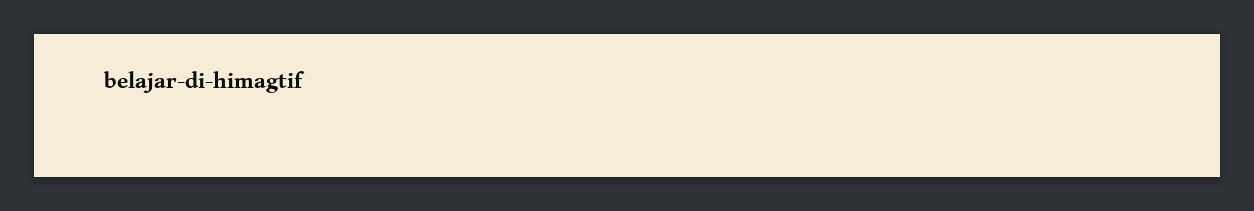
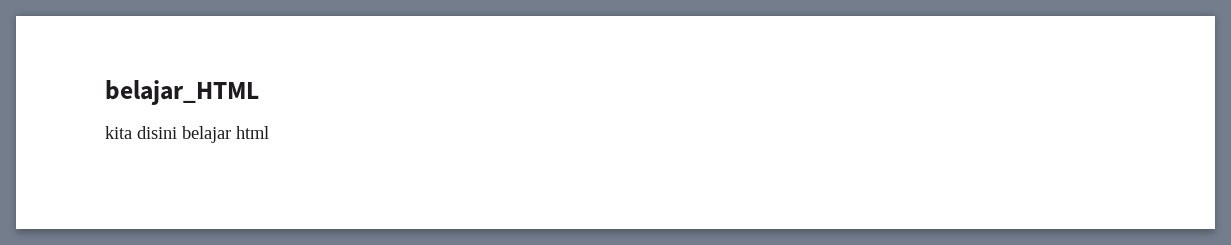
[104,71,305,93] belajar-di-himagtif -> [105,80,259,105] [105,126,269,143] belajar_HTML // kita disini belajar html

